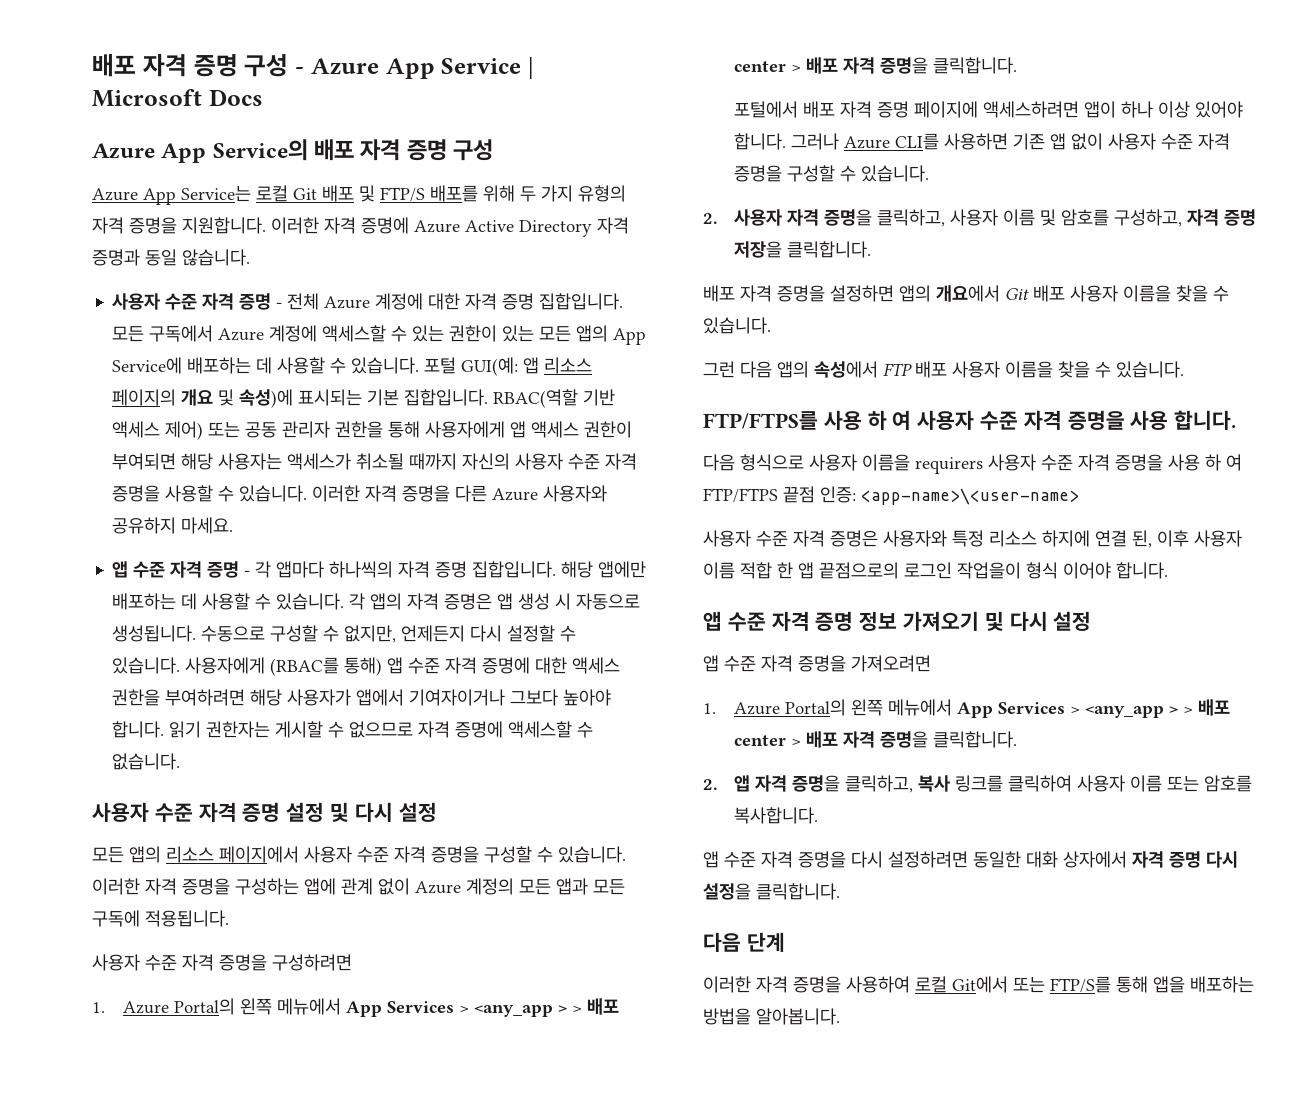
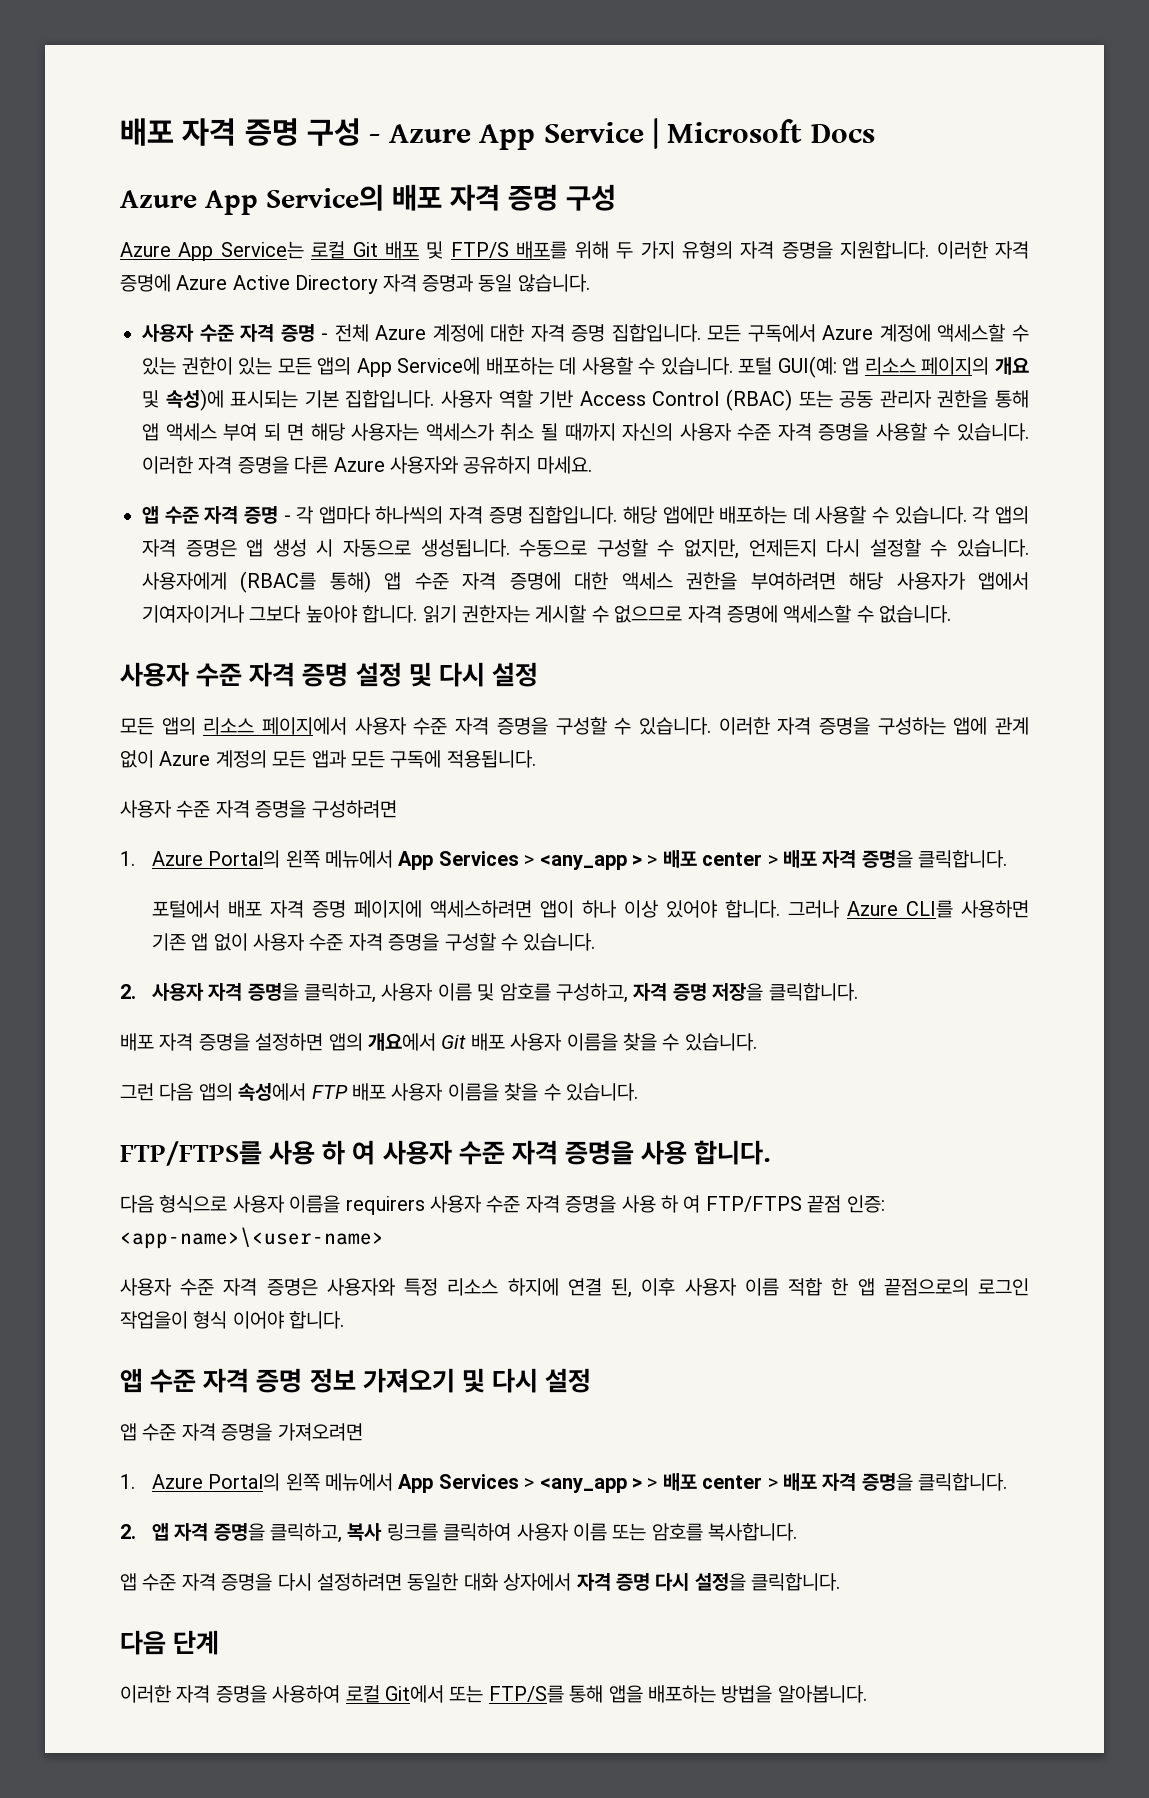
[493,389,616,408] [112,421,204,440] RBAC(역할 기반 액세스 제어) -> [441,389,793,411] 사용자 역할 기반 Access Control (RBAC)
[425,421,506,438] 사용자에게 -> (1030, 399) none
[584,421,633,438] [112,453,177,470] 권한이 부여되면 -> [223,423,305,441] 부여 되 면
[356,453,405,470] 취소될 -> [500,423,558,441] 취소 될

